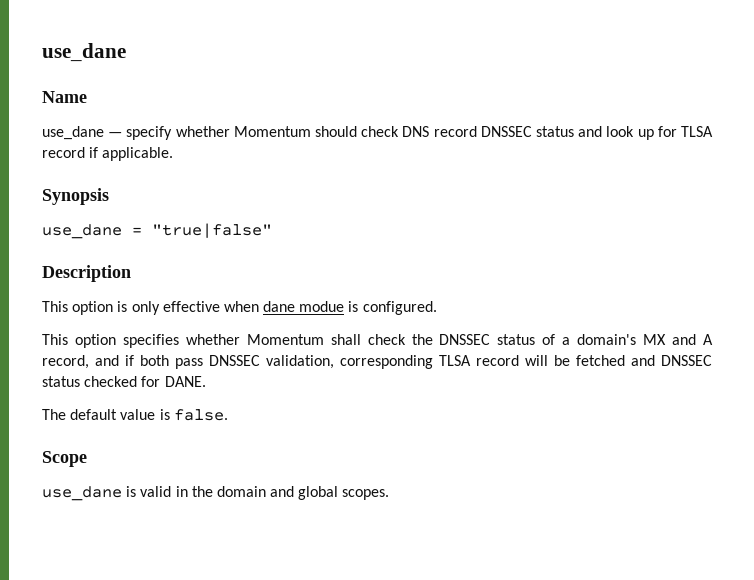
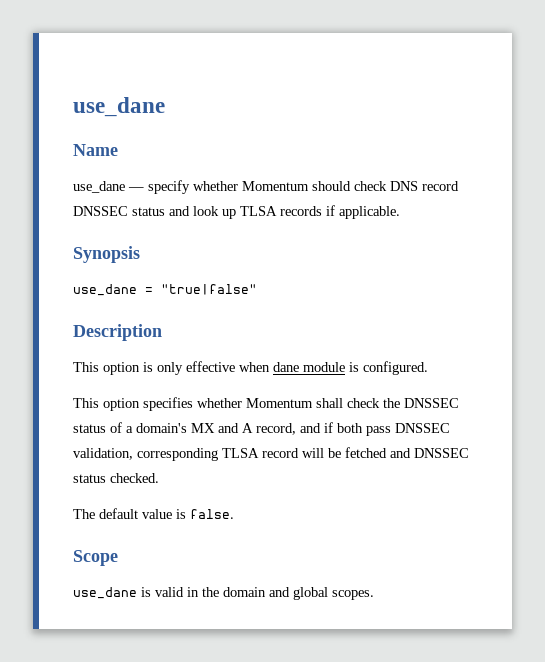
[657,126,714,137] [42,147,85,158] for TLSA record -> [240,206,322,216] TLSA records
[299,301,345,312] modue -> [303,362,345,372] module
[84,376,206,387] checked for DANE. -> [110,473,159,483] checked.

